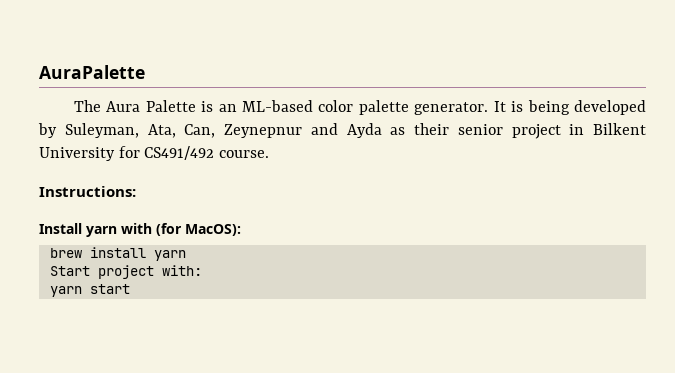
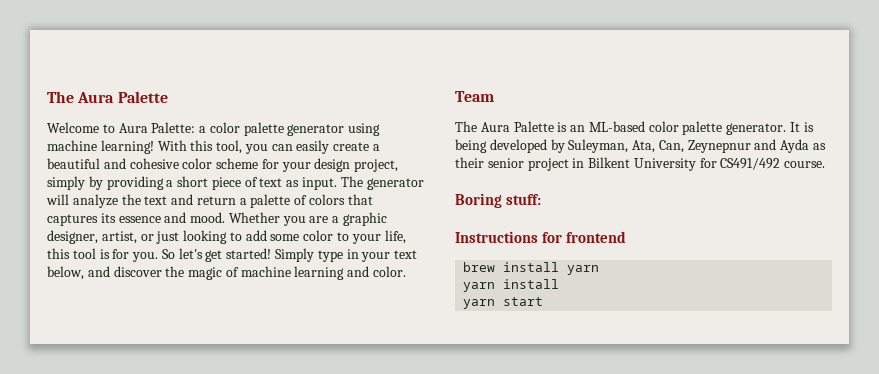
[39,65,145,79] AuraPalette -> [47,91,168,103] [47,122,381,136] [47,140,381,154] [47,158,399,172] [47,176,424,190] [46,194,373,208] [47,212,388,226] [47,230,406,244] [47,248,418,262] [47,266,407,280] [455,91,494,102] The Aura Palette // Welcome to Aura Palette: a color palette generator using machine learning! With this tool, you can easily create a beautiful and cohesive color scheme for your design project, simply by providing a short piece of text as input. The generator will analyze the text and return a palette of colors that captures its essence and mood. Whether you are a graphic designer, artist, or just looking to add some color to your life, this tool is for you. So let's get started! Simply type in your text below, and discover the magic of machine learning and color. // Team
[39,186,136,197] [39,223,241,237] Instructions: // Install yarn with (for MacOS): -> [455,193,541,208] [455,231,626,243] Boring stuff: // Instructions for frontend
[49,265,202,279] Start project with: -> [463,279,560,292] yarn install

